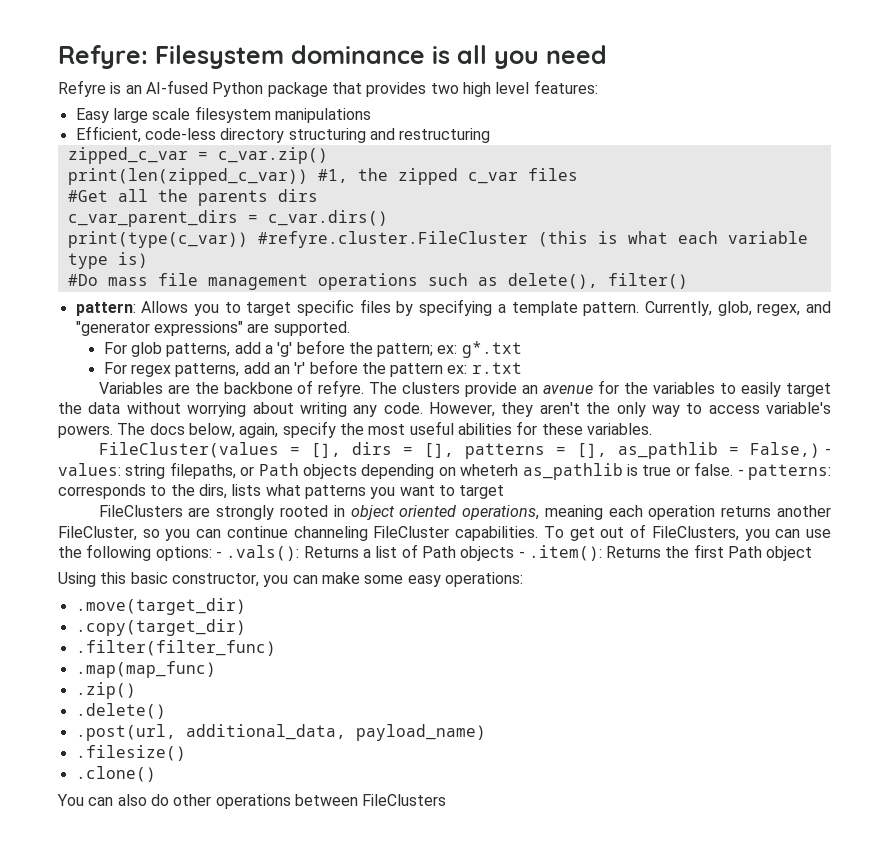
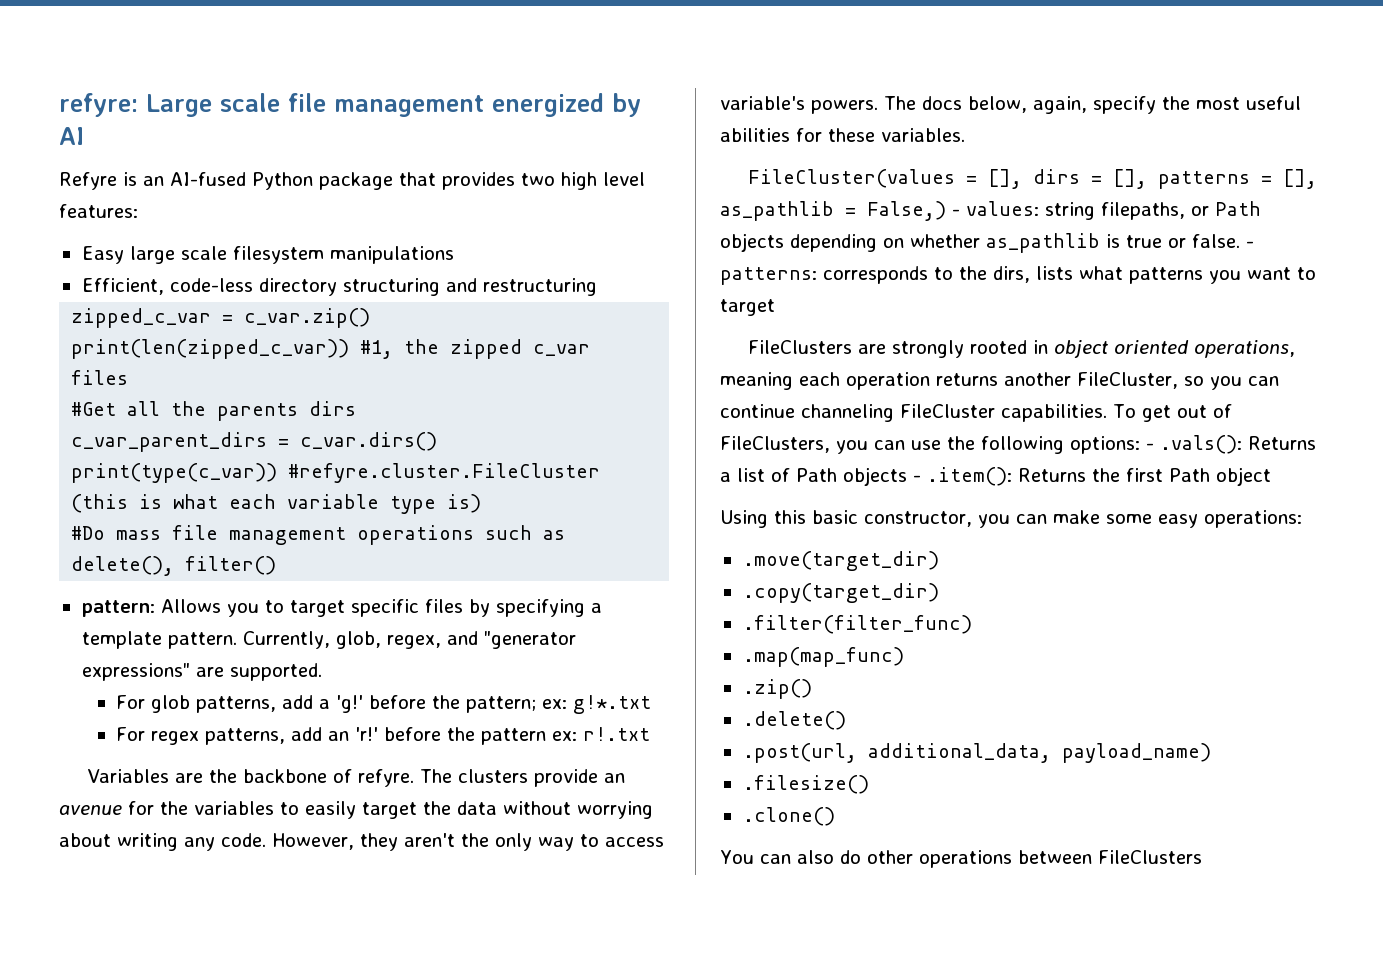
[58,45,607,69] Refyre: Filesystem dominance is all you need -> [59,93,641,117] [59,127,84,145] refyre: Large scale file management energized by AI
[277,342,293,357] 'g' -> [336,695,364,713] 'g!'
[461,341,522,358] g*.txt -> [573,695,652,714] g!*.txt
[294,362,306,374] 'r' -> [355,727,379,741] 'r!'
[471,362,522,374] r.txt -> [583,727,651,741] r!.txt
[460,464,519,476] wheterh -> [910,234,980,248] whether

